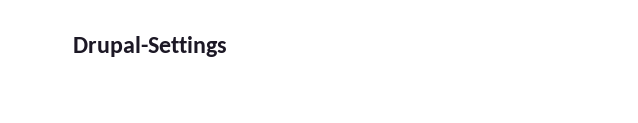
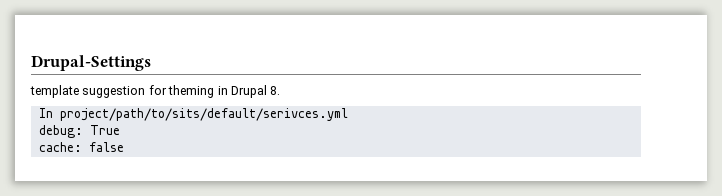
(227, 46) none -> [30,85,281,98] [38,108,348,121] [38,125,120,138] [38,142,124,152] // template suggestion for theming in Drupal 8. // In project/path/to/sits/default/serivces.yml // debug: True // cache: false

